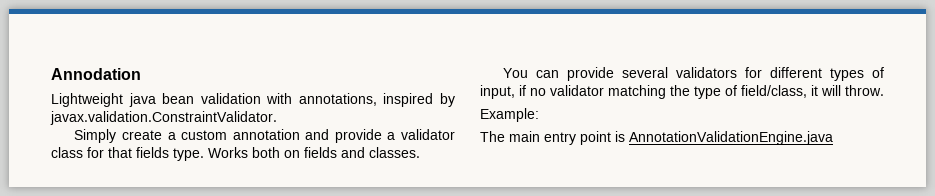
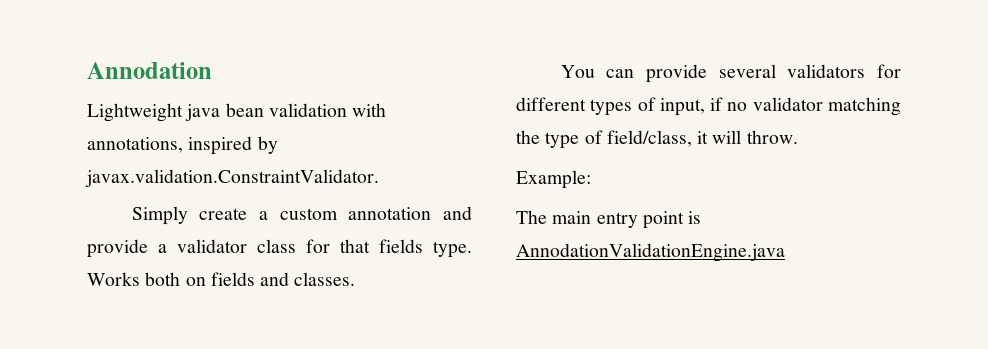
[629,131,833,145] AnnotationValidationEngine.java -> [516,243,785,262] AnnodationValidationEngine.java

